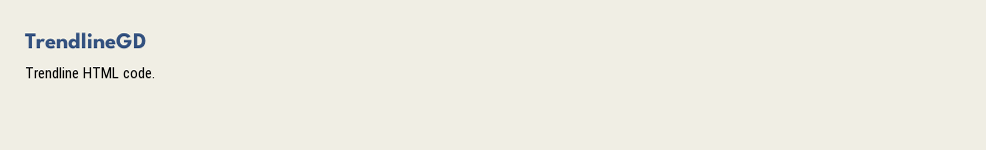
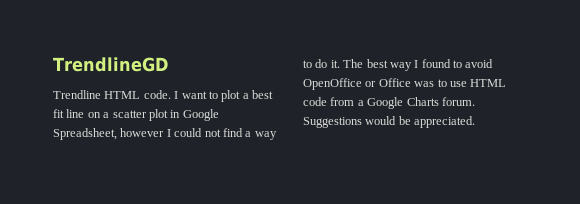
(157, 73) none -> [174,90,273,102] [53,109,219,121] [53,128,277,140] [303,59,494,71] [303,78,507,90] [303,97,475,109] [303,116,476,128] I want to plot a best fit line on a scatter plot in Google Spreadsheet, however I could not find a way to do it. The best way I found to avoid OpenOffice or Office was to use HTML code from a Google Charts forum. Suggestions would be appreciated.

